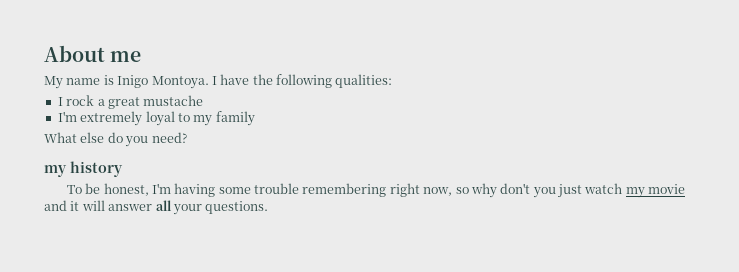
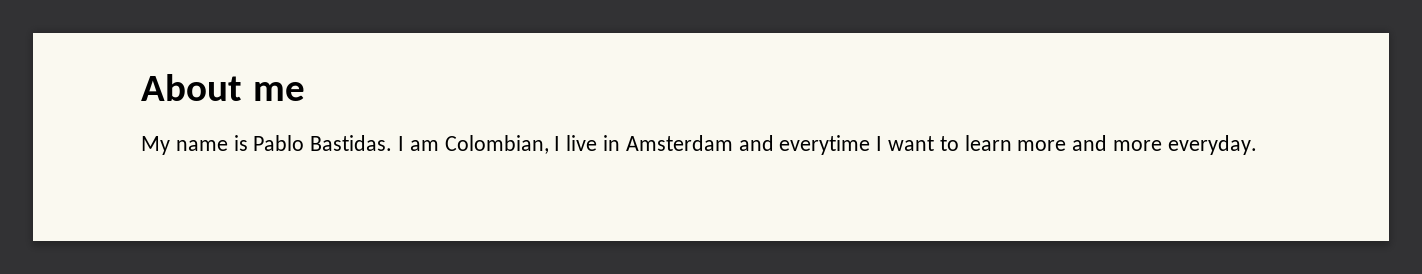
[117,74,393,89] [57,95,204,109] [57,111,255,126] [44,132,187,147] [44,161,123,177] [66,183,686,198] [44,200,269,215] Inigo Montoya. I have the following qualities: // I rock a great mustache // I'm extremely loyal to my family // What else do you need? // my history // To be honest, I'm having some trouble remembering right now, so why don't you just watch my movie and it will answer all your questions. -> [253,135,1257,155] Pablo Bastidas. I am Colombian, I live in Amsterdam and everytime I want to learn more and more everyday.

